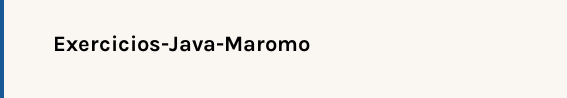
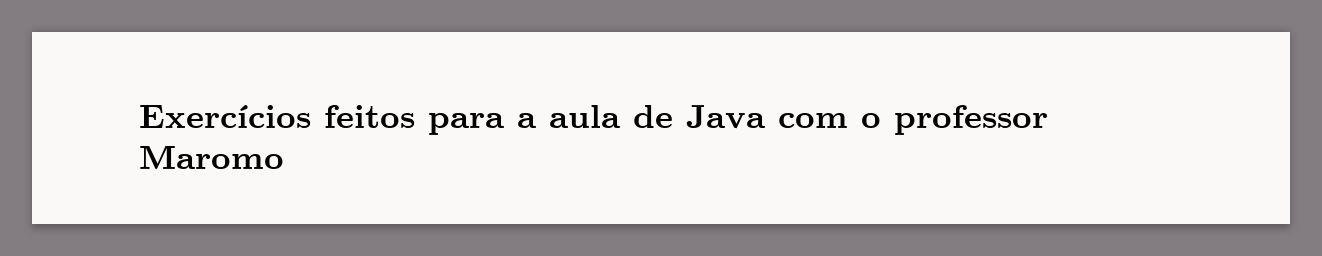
[53,35,310,52] Exercicios-Java-Maromo -> [139,105,1048,135] [139,145,284,169] Exercícios feitos para a aula de Java com o professor Maromo

